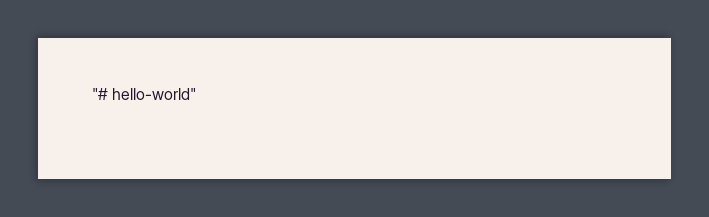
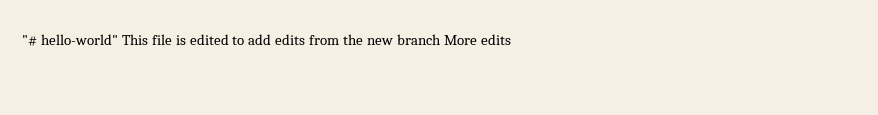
(197, 94) none -> [121,34,511,45] This file is edited to add edits from the new branch More edits

